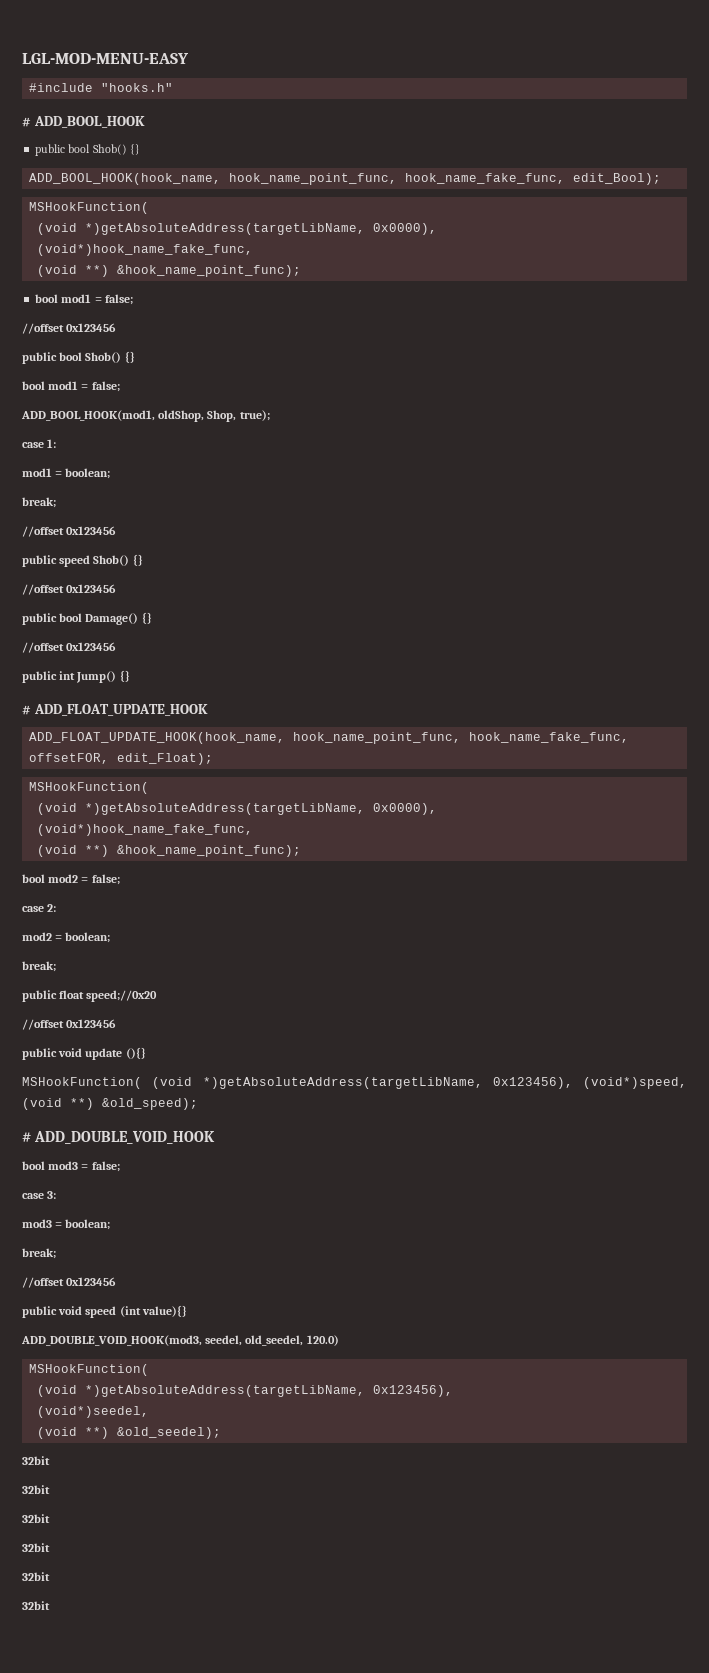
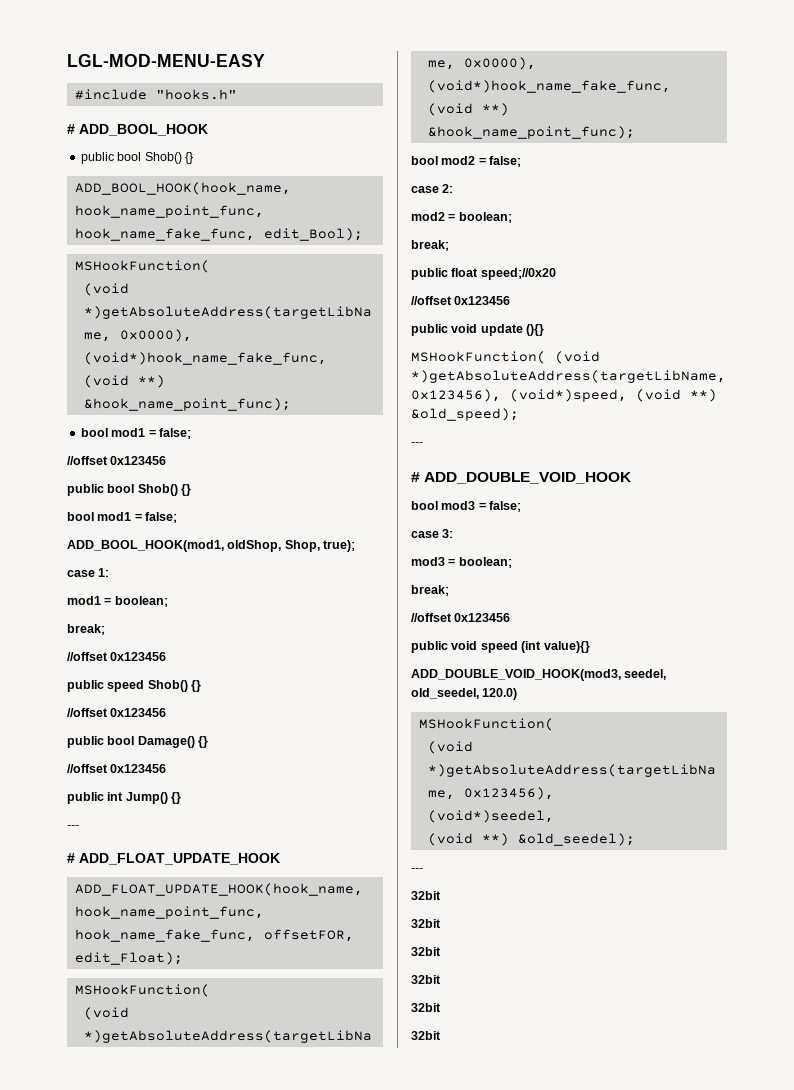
(130, 676) none -> [67,825,79,829] // ---
(198, 1104) none -> [411,442,423,446] // ---
(222, 1433) none -> [411,868,423,872] // ---

